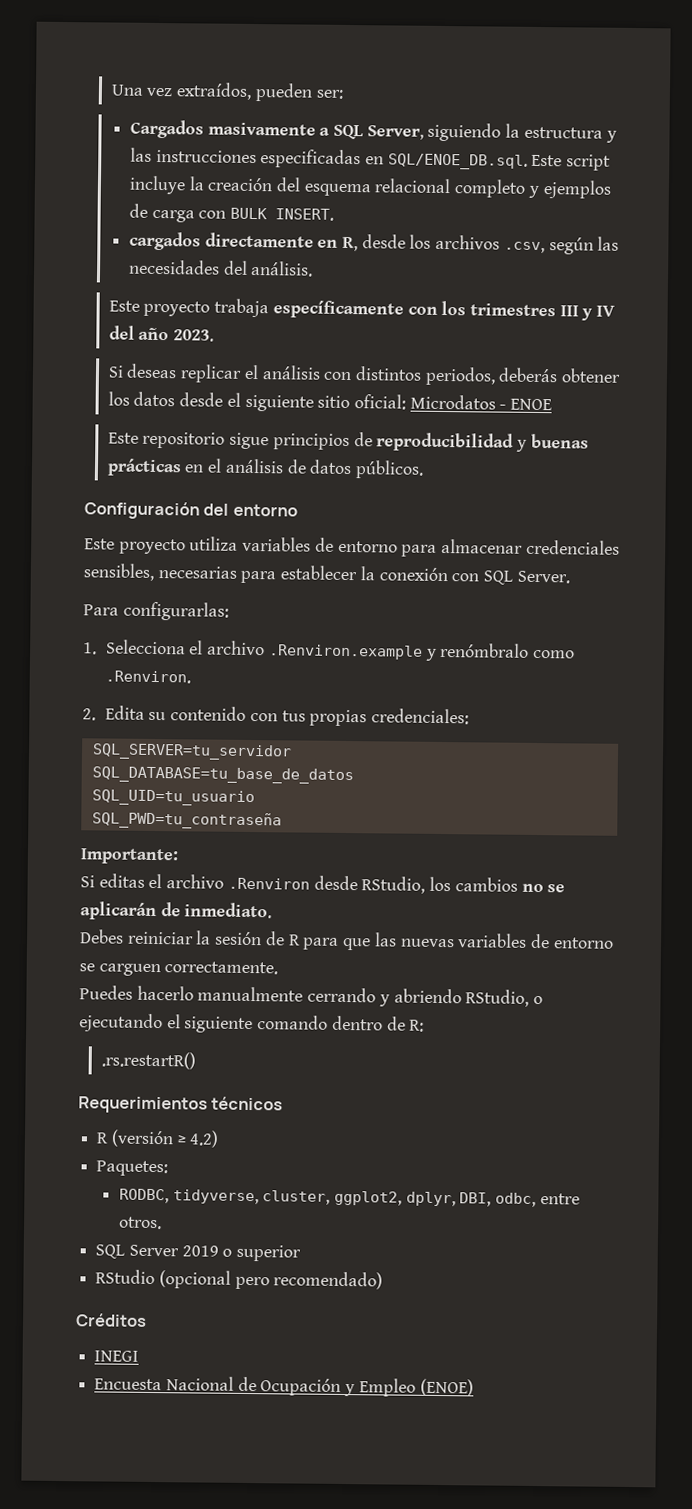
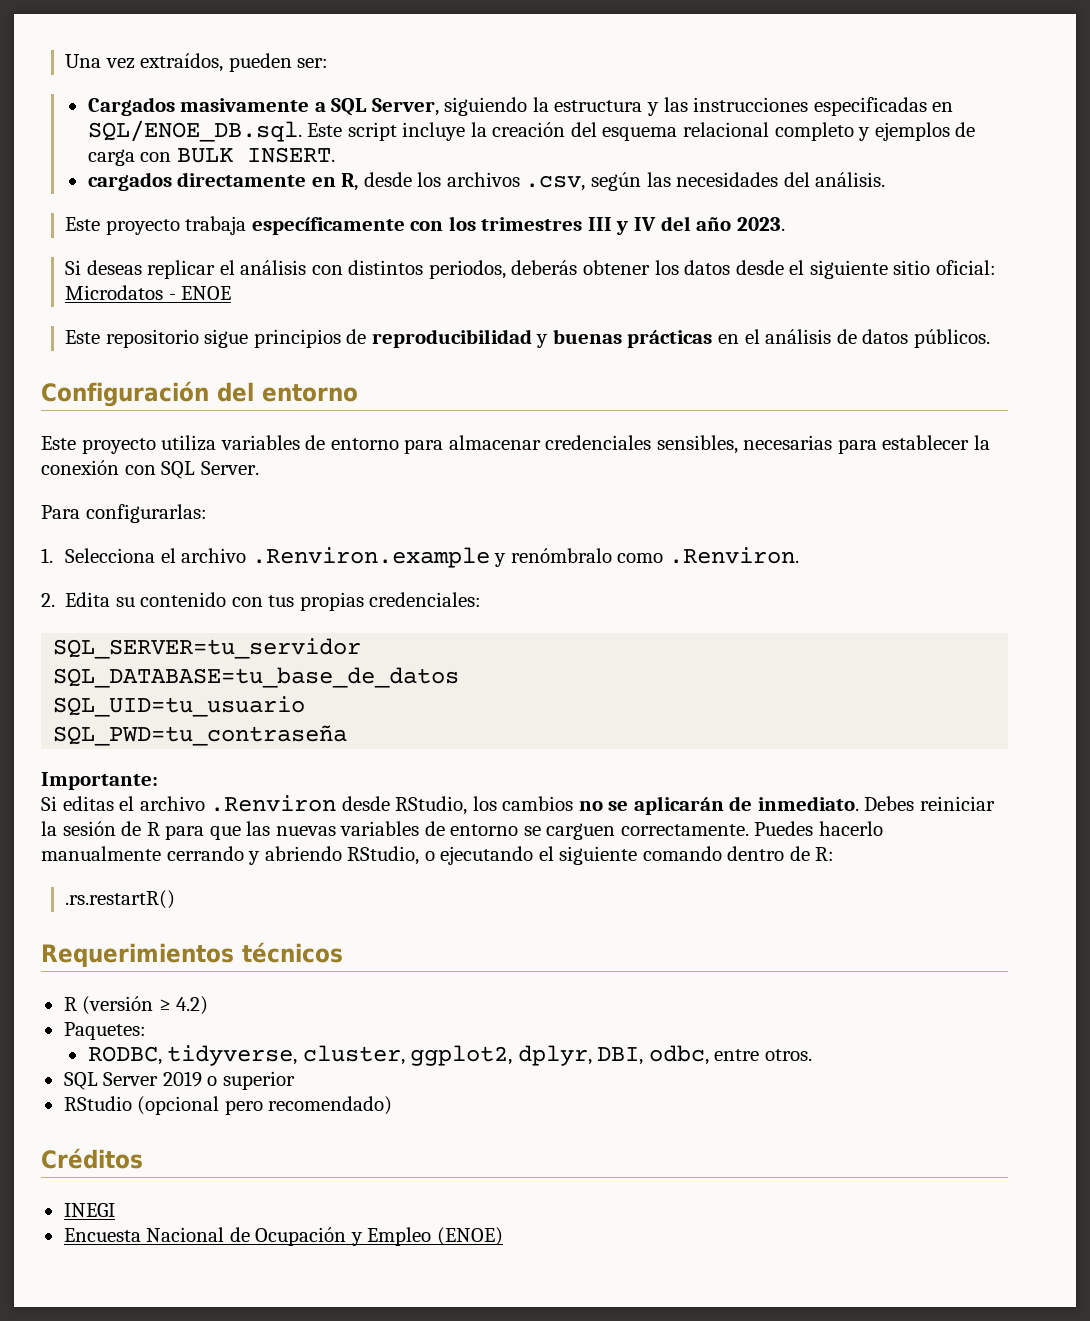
(273, 910) // -> (859, 803) none
(279, 968) // -> (749, 830) none

